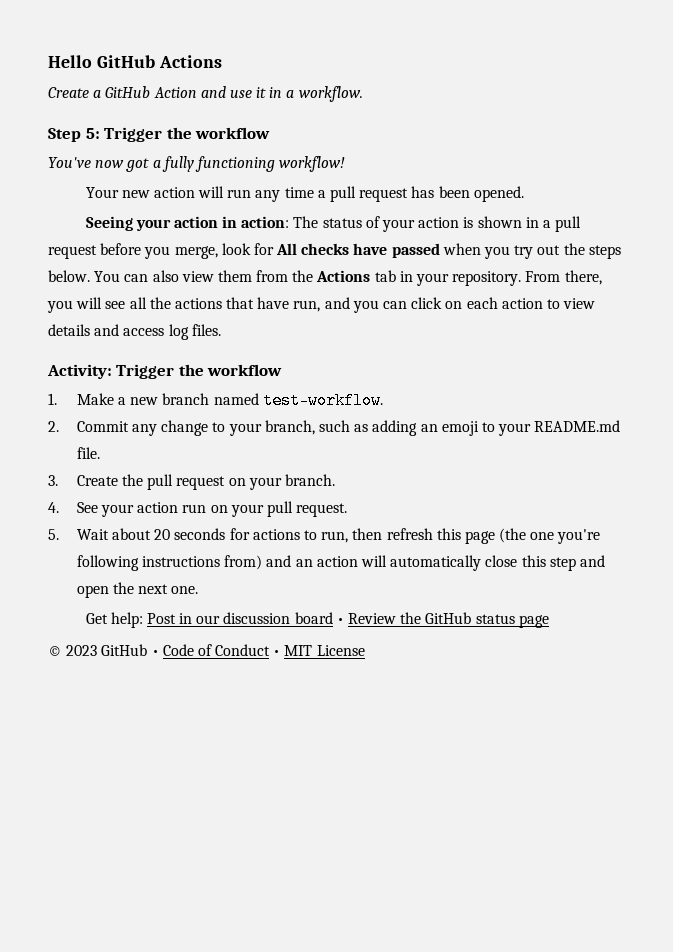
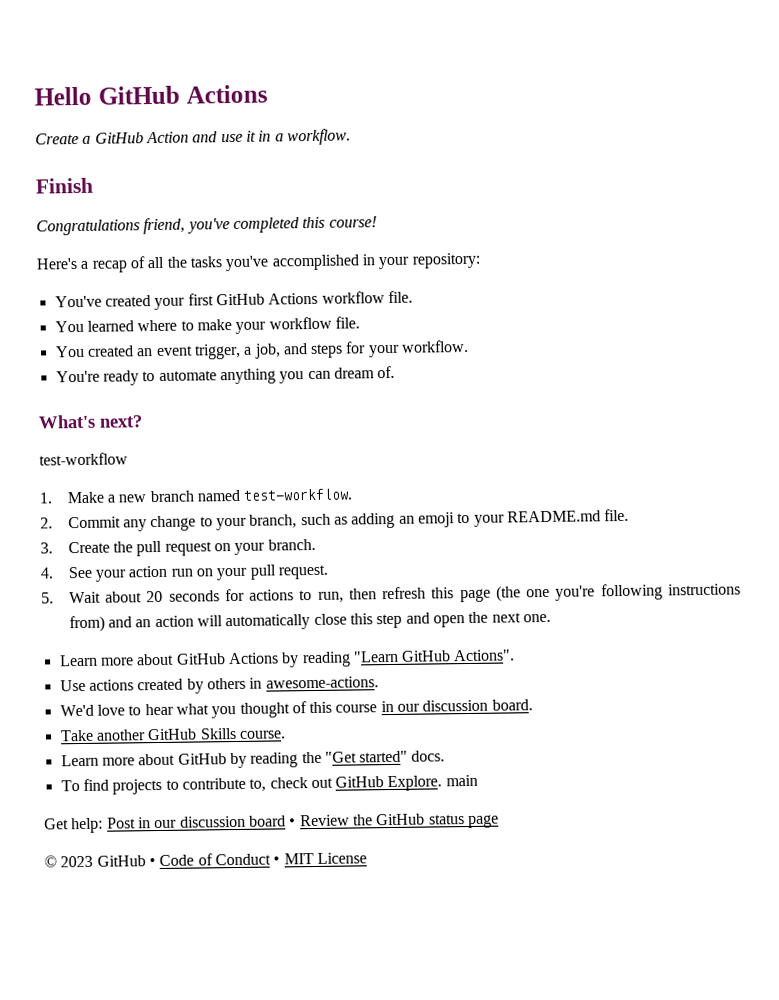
[48,127,271,142] [48,156,346,172] [85,186,524,202] [85,216,582,232] [48,243,621,259] [48,270,602,286] [47,297,596,313] [48,324,221,340] [47,364,283,379] Step 5: Trigger the workflow // You've now got a fully functioning workflow! // Your new action will run any time a pull request has been opened. // Seeing your action in action: The status of your action is shown in a pull request before you merge, look for All checks have passed when you try out the steps below. You can also view them from the Actions tab in your repository. From there, you will see all the actions that have run, and you can click on each action to view details and access log files. // Activity: Trigger the workflow -> [35,177,94,194] [36,216,377,236] [36,252,481,273] [54,290,413,311] [54,316,360,334] [54,339,470,360] [55,365,396,386] [38,414,143,429] [39,452,128,466] Finish // Congratulations friend, you've completed this course! // Here's a recap of all the tasks you've accomplished in your repository: // You've created your first GitHub Actions workflow file. // You learned where to make your workflow file. // You created an event trigger, a job, and steps for your workflow. // You're ready to automate anything you can dream of. // What's next? // test-workflow
(199, 590) none -> [58,649,516,668] [59,676,379,694] [59,699,533,719] [59,728,286,742] [60,750,446,769] [60,774,478,795] // Learn more about GitHub Actions by reading "Learn GitHub Actions". // Use actions created by others in awesome-actions. // We'd love to hear what you thought of this course in our discussion board. // Take another GitHub Skills course. // Learn more about GitHub by reading the "Get started" docs. // To find projects to contribute to, check out GitHub Explore. main

